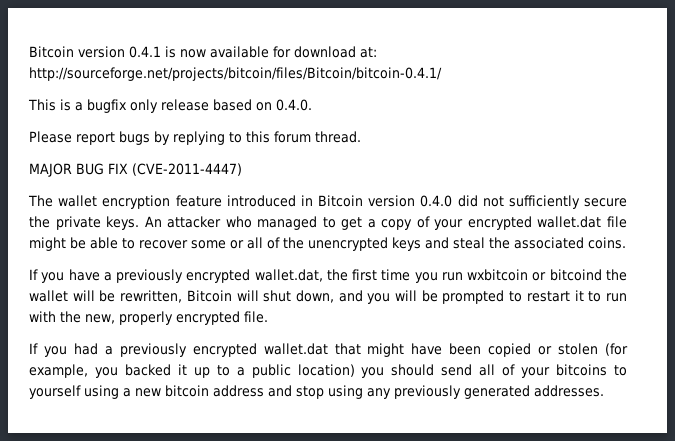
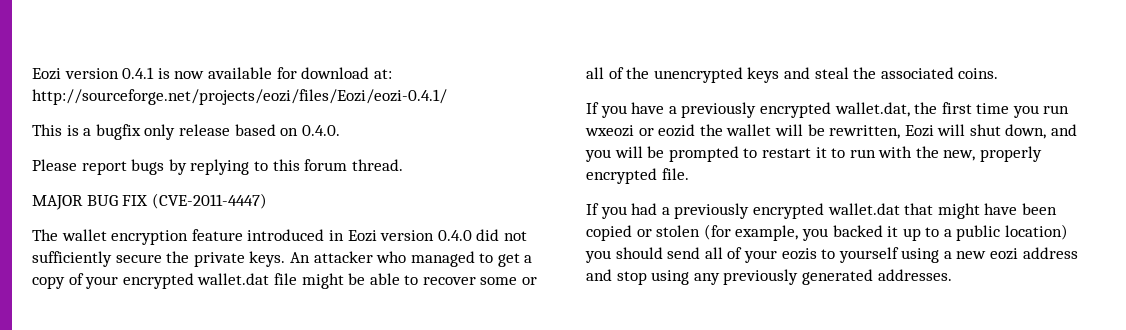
[29,46,74,58] Bitcoin -> [32,68,61,80] Eozi
[29,67,442,81] http://sourceforge.net/projects/bitcoin/files/Bitcoin/bitcoin-0.4.1/ -> [32,89,447,105] http://sourceforge.net/projects/eozi/files/Eozi/eozi-0.4.1/
[318,195,363,207] Bitcoin -> [347,230,377,242] Eozi
[467,269,602,281] wxbitcoin or bitcoind -> [585,124,696,137] wxeozi or eozid
[186,290,232,302] Bitcoin -> [904,125,934,137] Eozi
[556,364,608,376] bitcoins -> [781,248,817,260] eozis
[165,385,209,397] bitcoin -> [990,248,1019,260] eozi

